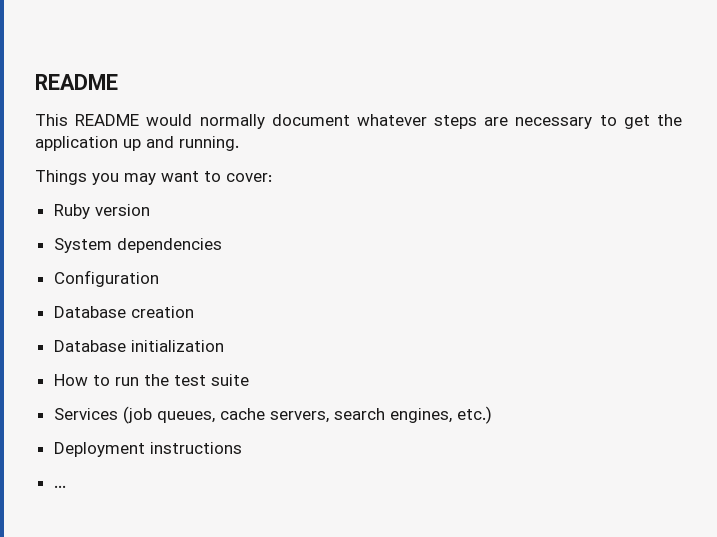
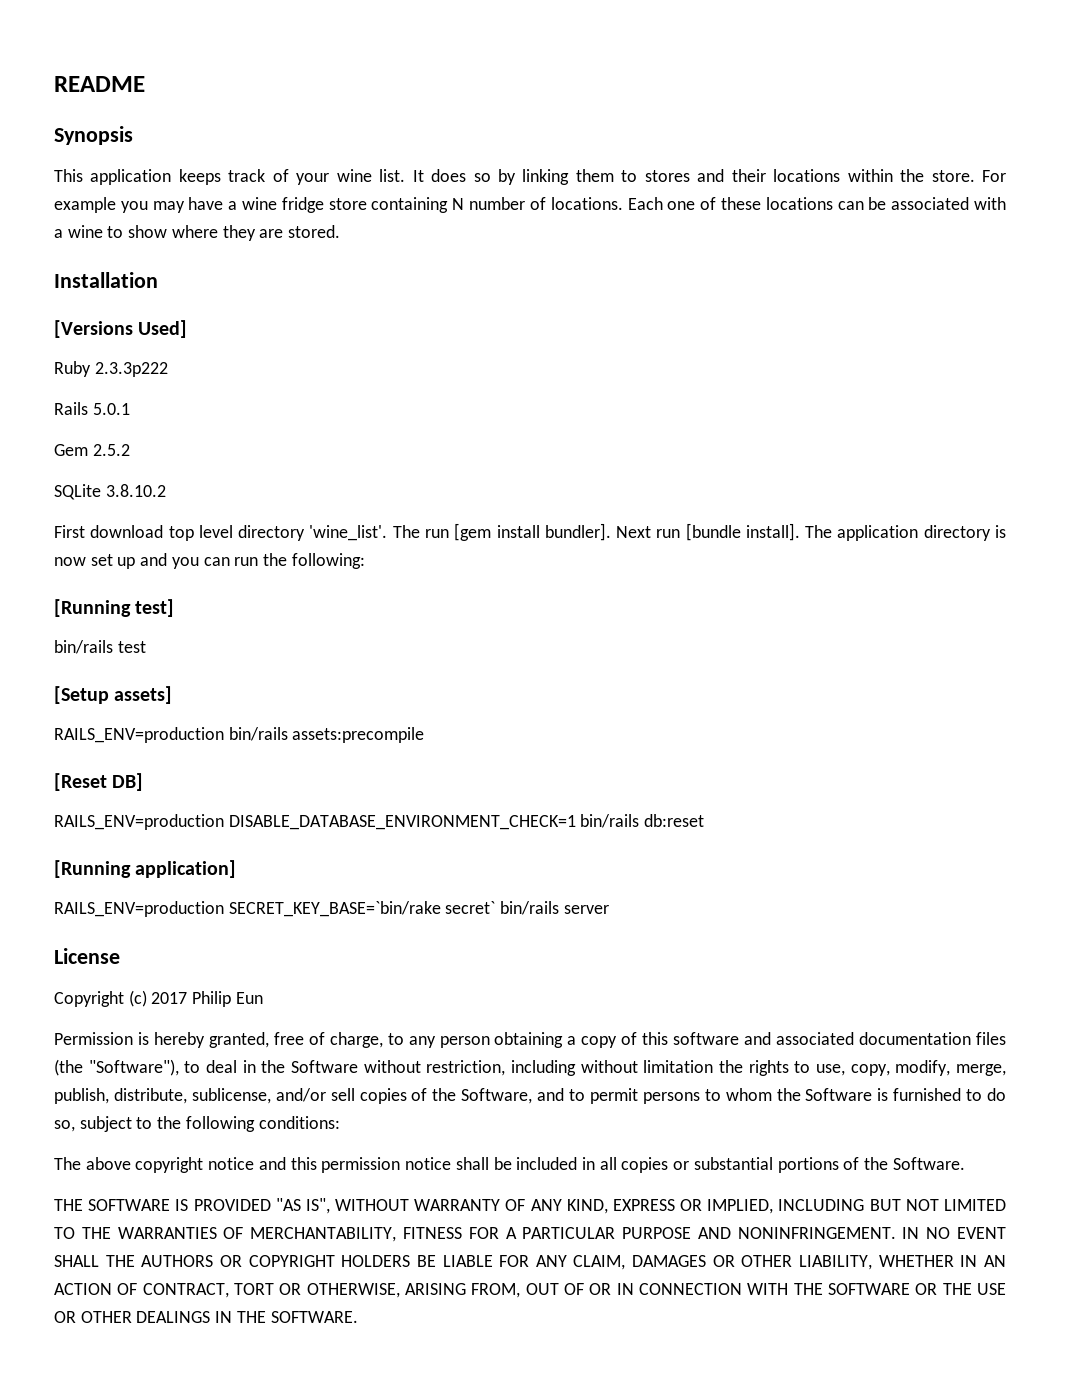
[35,74,118,90] README -> [54,76,145,92] [54,126,133,145] README // Synopsis
[75,114,682,129] [35,136,239,151] [35,170,272,185] [53,204,150,219] [53,238,222,253] [53,270,159,287] [53,306,194,318] [53,340,224,352] [53,374,249,386] [53,406,492,424] [53,442,242,457] [53,485,66,488] README would normally document whatever steps are necessary to get the application up and running. // Things you may want to cover: // Ruby version // System dependencies // Configuration // Database creation // Database initialization // How to run the test suite // Services (job queues, cache servers, search engines, etc.) // Deployment instructions // ... -> [90,169,1007,185] [54,197,1007,213] [54,225,341,241] [54,272,158,288] [54,320,188,338] [54,361,168,377] [54,402,130,415] [54,444,130,456] [54,484,166,500] [54,523,1007,541] [54,553,365,569] [54,599,175,617] [54,640,146,654] [54,686,173,704] [54,727,425,743] [54,773,144,791] [54,814,705,830] [54,860,237,878] [54,901,609,917] [54,948,120,964] [54,990,263,1007] [54,1032,1006,1048] [54,1059,1006,1076] [54,1088,1006,1104] [54,1116,340,1132] [54,1157,965,1173] [54,1198,1006,1214] [54,1227,1007,1242] [54,1255,1006,1270] [54,1283,1007,1298] [54,1311,358,1323] application keeps track of your wine list. It does so by linking them to stores and their locations within the store. For example you may have a wine fridge store containing N number of locations. Each one of these locations can be associated with a wine to show where they are stored. // Installation // [Versions Used] // Ruby 2.3.3p222 // Rails 5.0.1 // Gem 2.5.2 // SQLite 3.8.10.2 // First download top level directory 'wine_list'. The run [gem install bundler]. Next run [bundle install]. The application directory is now set up and you can run the following: // [Running test] // bin/rails test // [Setup assets] // RAILS_ENV=production bin/rails assets:precompile // [Reset DB] // RAILS_ENV=production DISABLE_DATABASE_ENVIRONMENT_CHECK=1 bin/rails db:reset // [Running application] // RAILS_ENV=production SECRET_KEY_BASE=`bin/rake secret` bin/rails server // License // Copyright (c) 2017 Philip Eun // Permission is hereby granted, free of charge, to any person obtaining a copy of this software and associated documentation files (the "Software"), to deal in the Software without restriction, including without limitation the rights to use, copy, modify, merge, publish, distribute, sublicense, and/or sell copies of the Software, and to permit persons to whom the Software is furnished to do so, subject to the following conditions: // The above copyright notice and this permission notice shall be included in all copies or substantial portions of the Software. // THE SOFTWARE IS PROVIDED "AS IS", WITHOUT WARRANTY OF ANY KIND, EXPRESS OR IMPLIED, INCLUDING BUT NOT LIMITED TO THE WARRANTIES OF MERCHANTABILITY, FITNESS FOR A PARTICULAR PURPOSE AND NONINFRINGEMENT. IN NO EVENT SHALL THE AUTHORS OR COPYRIGHT HOLDERS BE LIABLE FOR ANY CLAIM, DAMAGES OR OTHER LIABILITY, WHETHER IN AN ACTION OF CONTRACT, TORT OR OTHERWISE, ARISING FROM, OUT OF OR IN CONNECTION WITH THE SOFTWARE OR THE USE OR OTHER DEALINGS IN THE SOFTWARE.

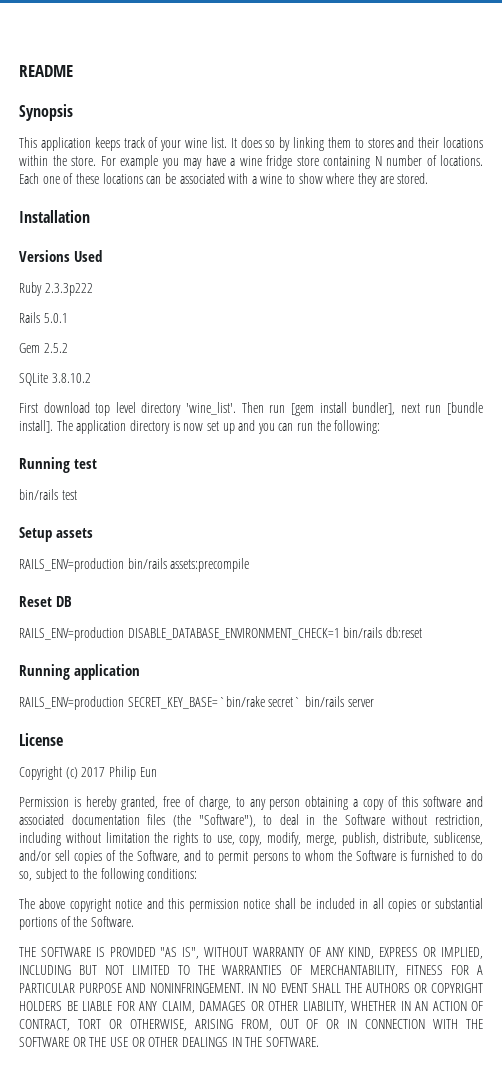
[54,320,188,338] [Versions Used] -> [19,250,102,262] Versions Used
[392,525,420,538] The -> [241,402,264,413] Then
[544,523,652,541] bundler]. Next -> [352,402,420,415] bundler], next
[54,599,175,617] [Running test] -> [19,457,97,473] Running test
[54,686,173,704] [Setup assets] -> [19,527,93,542] Setup assets
[54,773,144,791] [Reset DB] -> [19,596,72,607] Reset DB
[54,860,237,878] [Running application] -> [19,664,140,680] Running application

